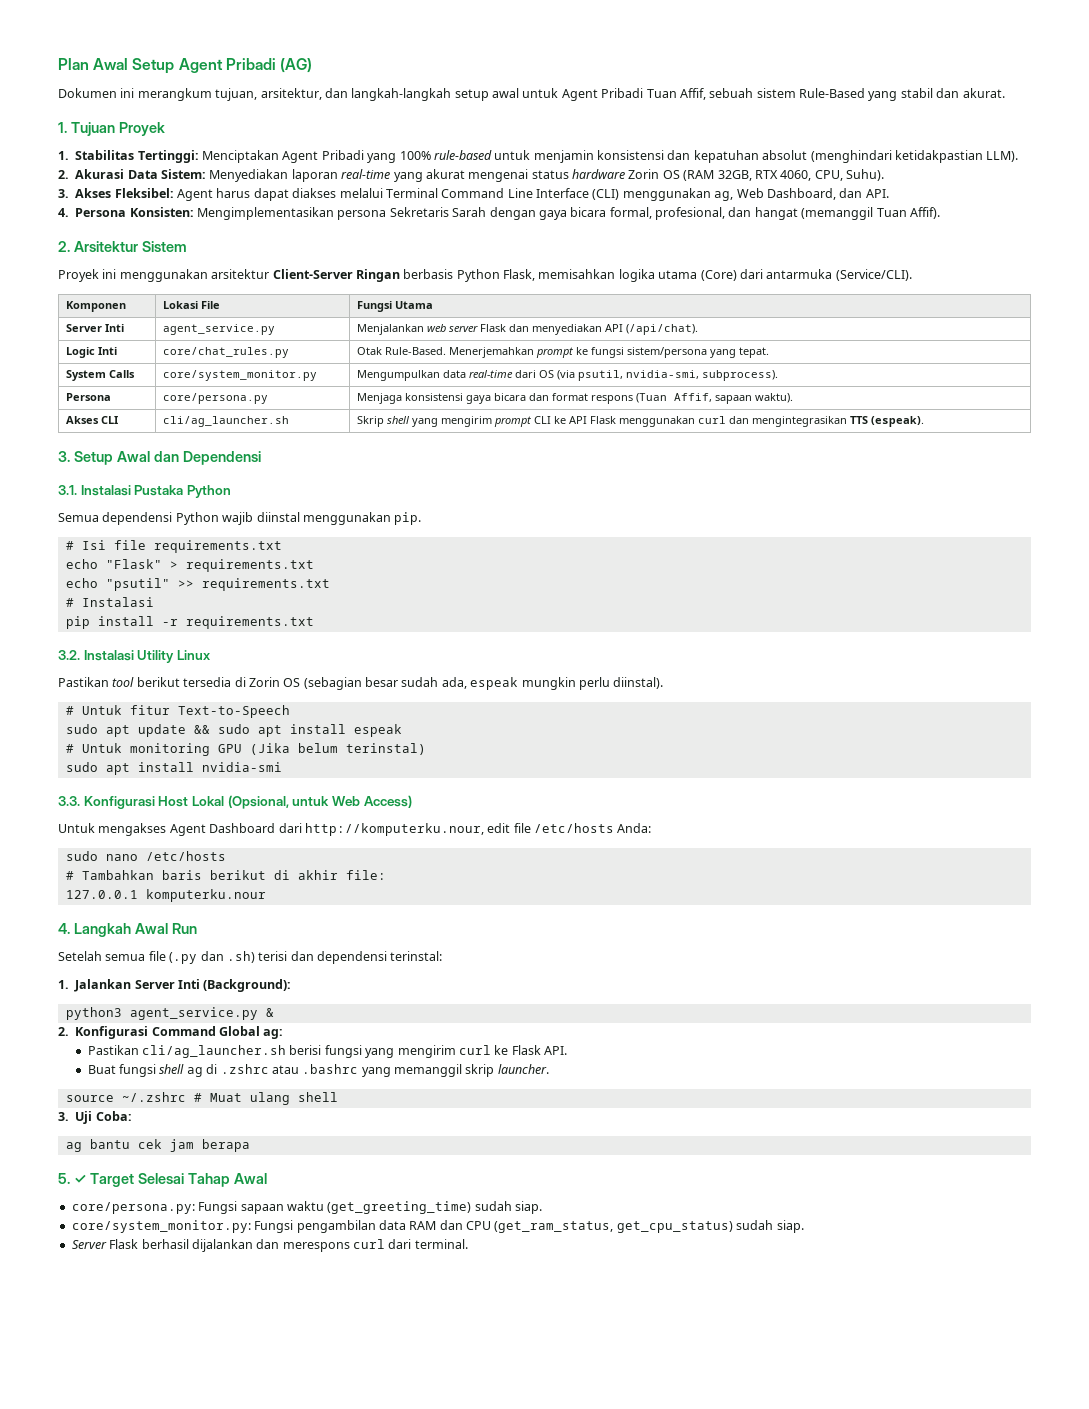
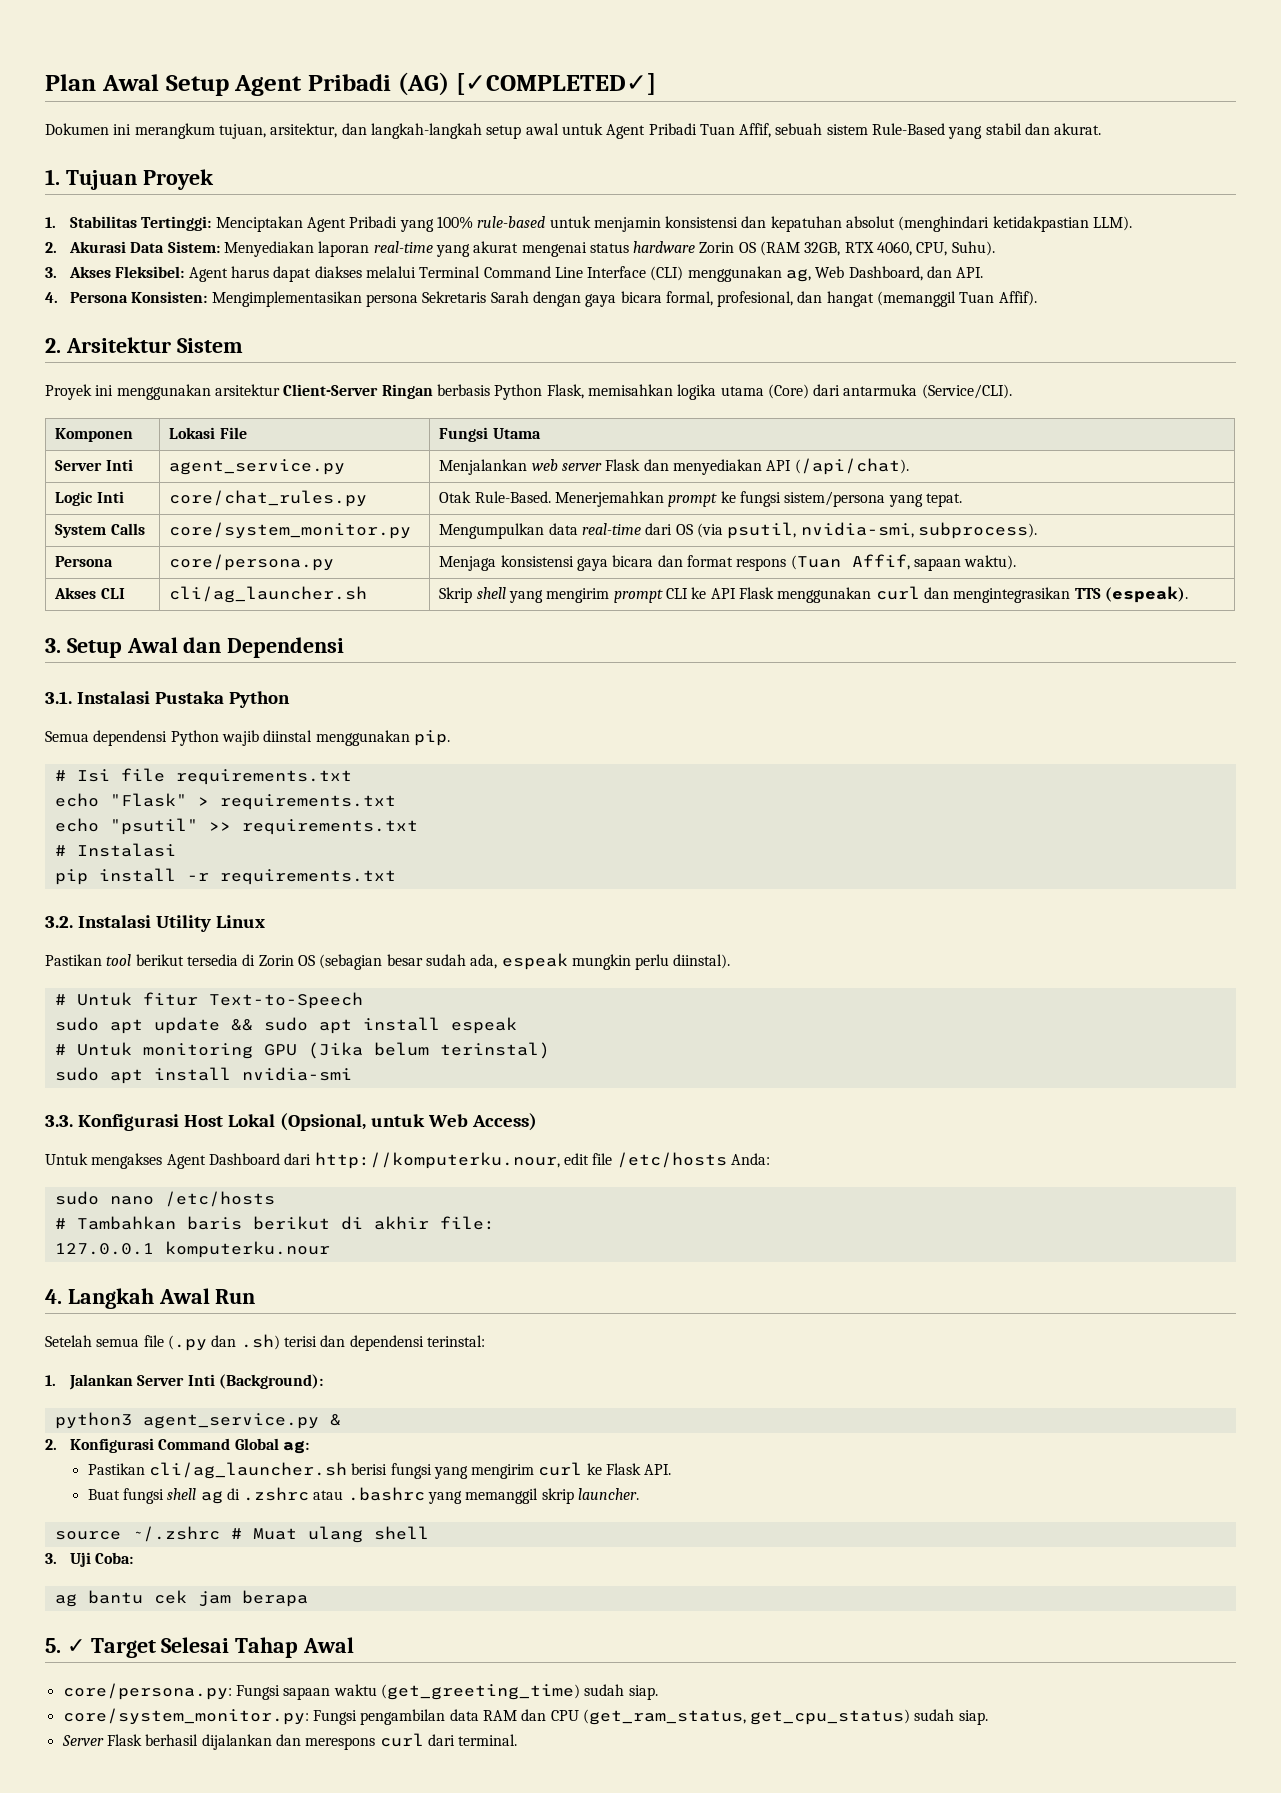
(312, 65) none -> [455,73,656,95] [✓COMPLETED✓]

